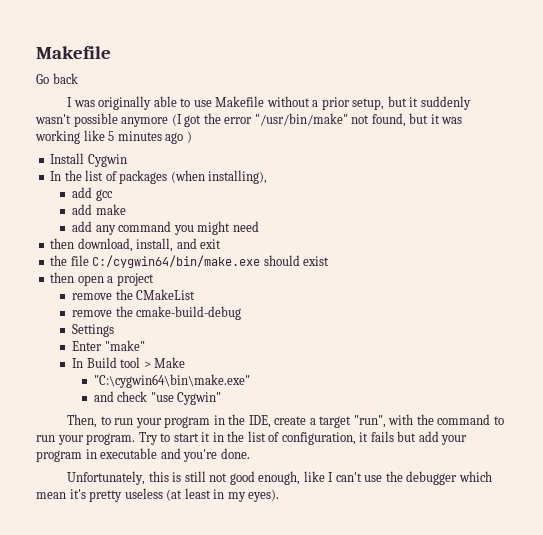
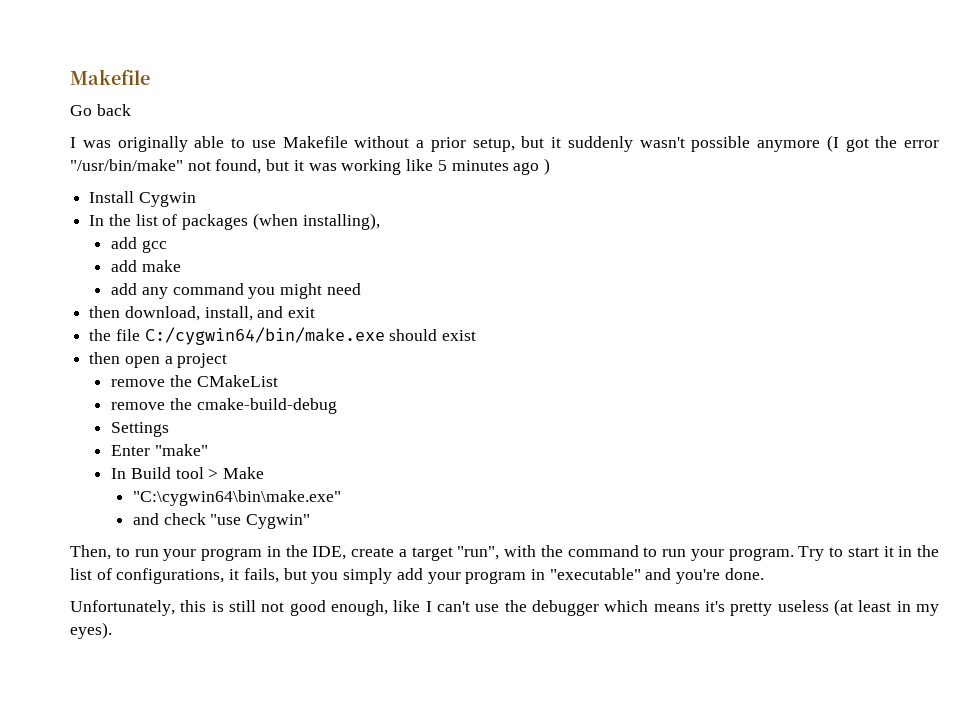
[281,431,417,445] configuration, it fails but -> [116,568,393,584] configurations, it fails, but you simply
[100,448,158,459] executable -> [549,568,641,580] "executable"
[36,492,66,499] mean -> [653,604,700,612] means

